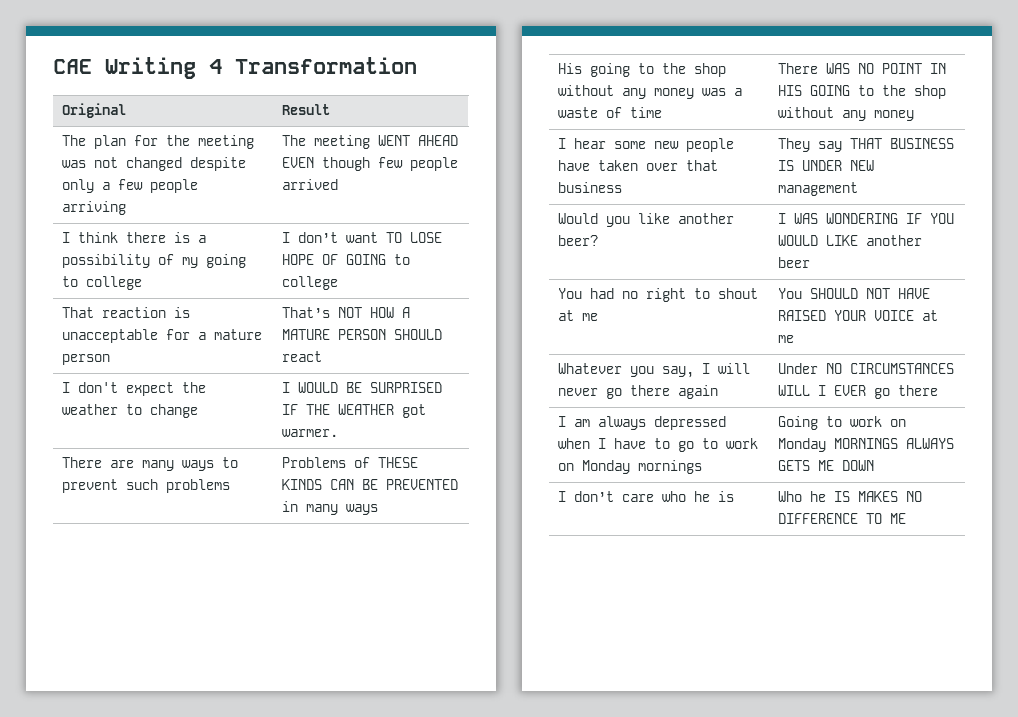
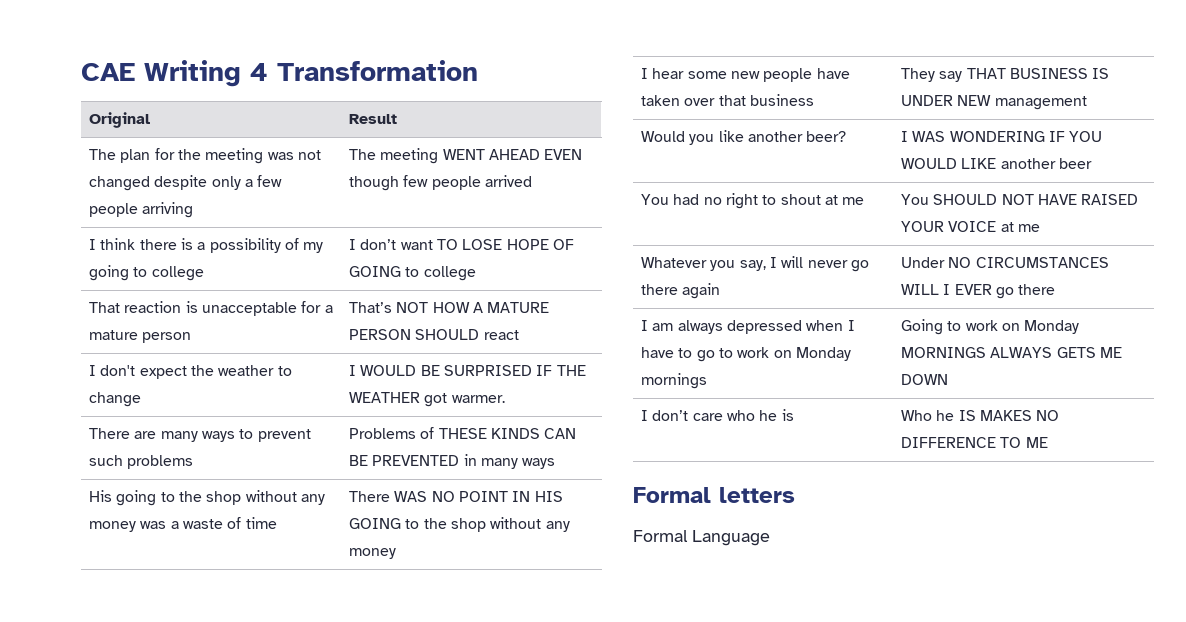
(906, 518) none -> [633,487,795,503] [633,530,770,546] // Formal letters // Formal Language

